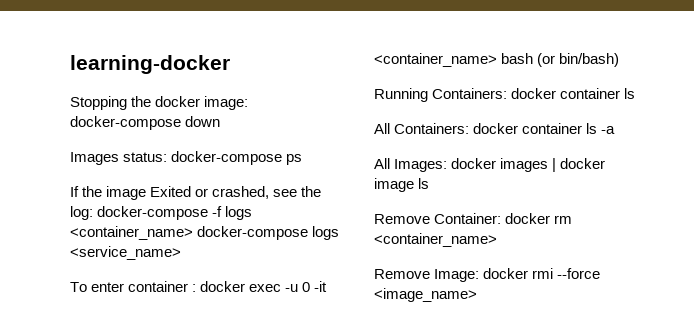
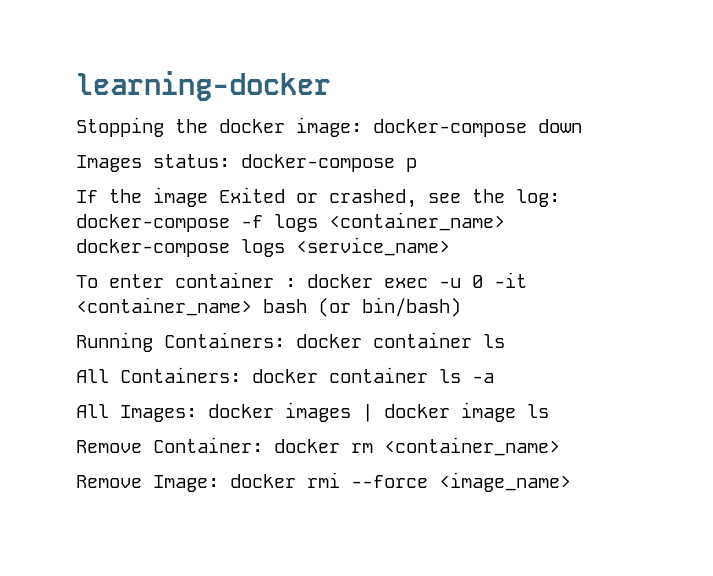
[286,154,303,165] ps -> [406,158,417,172] p

